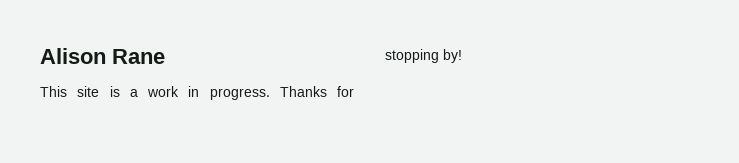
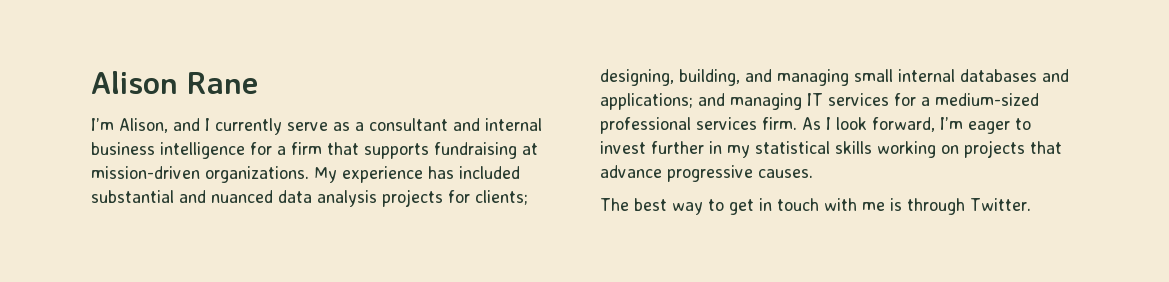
[40,86,354,100] [385,49,462,63] This site is a work in progress. Thanks for stopping by! -> [91,118,542,135] [91,142,538,159] [91,166,520,183] [91,189,528,207] [600,69,1069,86] [600,93,1039,110] [600,117,1031,134] [600,140,1062,158] [600,165,813,182] [600,198,1031,215] I’m Alison, and I currently serve as a consultant and internal business intelligence for a firm that supports fundraising at mission-driven organizations. My experience has included substantial and nuanced data analysis projects for clients; designing, building, and managing small internal databases and applications; and managing IT services for a medium-sized professional services firm. As I look forward, I’m eager to invest further in my statistical skills working on projects that advance progressive causes. // The best way to get in touch with me is through Twitter.

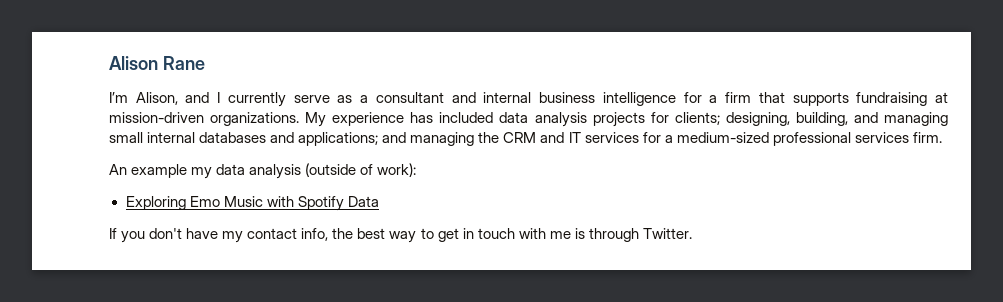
[91,190,273,203] substantial and nuanced -> (494, 117) none
(802, 101) none -> [478,132,565,143] the CRM and
[802,117,1031,134] [600,140,1062,158] [600,165,813,182] [600,198,629,211] As I look forward, I’m eager to invest further in my statistical skills working on projects that advance progressive causes. // The -> [109,163,417,179] [125,196,379,211] [109,228,354,243] // An example my data analysis (outside of work): // Exploring Emo Music with Spotify Data // If you don't have my contact info, the

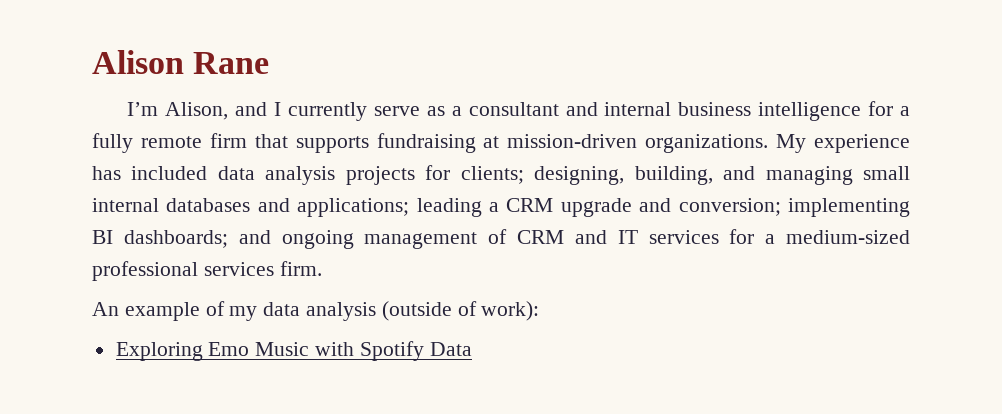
(718, 99) none -> [92,133,202,153] fully remote
[382,132,500,146] and managing the -> [416,198,910,217] [92,229,508,249] leading a CRM upgrade and conversion; implementing BI dashboards; and ongoing management of
(188, 171) none -> [205,301,225,316] of
[109,228,692,243] // If you don't have my contact info, the best way to get in touch with me is through Twitter. -> (472, 349) none

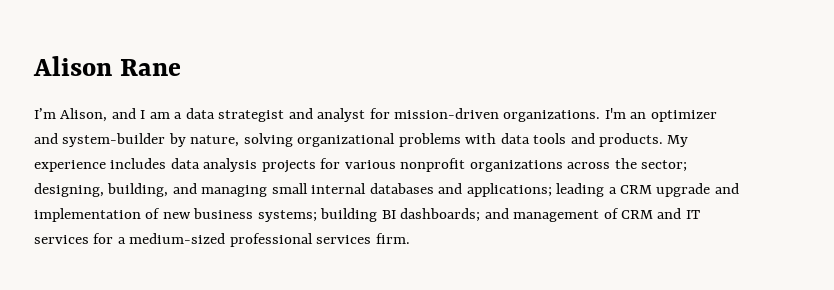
[288,101,910,121] [92,133,910,153] [92,165,524,185] currently serve as a consultant and internal business intelligence for a fully remote firm that supports fundraising at mission-driven organizations. My experience has included data analysis projects for clients; -> [149,108,717,122] [34,133,689,147] [34,158,688,173] am a data strategist and analyst for mission-driven organizations. I'm an optimizer and system-builder by nature, solving organizational problems with data tools and products. My experience includes data analysis projects for various nonprofit organizations across the sector;
[678,198,910,217] conversion; implementing -> [34,208,378,222] implementation of new business systems; building
[281,230,354,249] ongoing -> (509, 213) none
[92,301,540,321] [115,341,472,361] // An example of my data analysis (outside of work): // Exploring Emo Music with Spotify Data -> (410, 238) none

